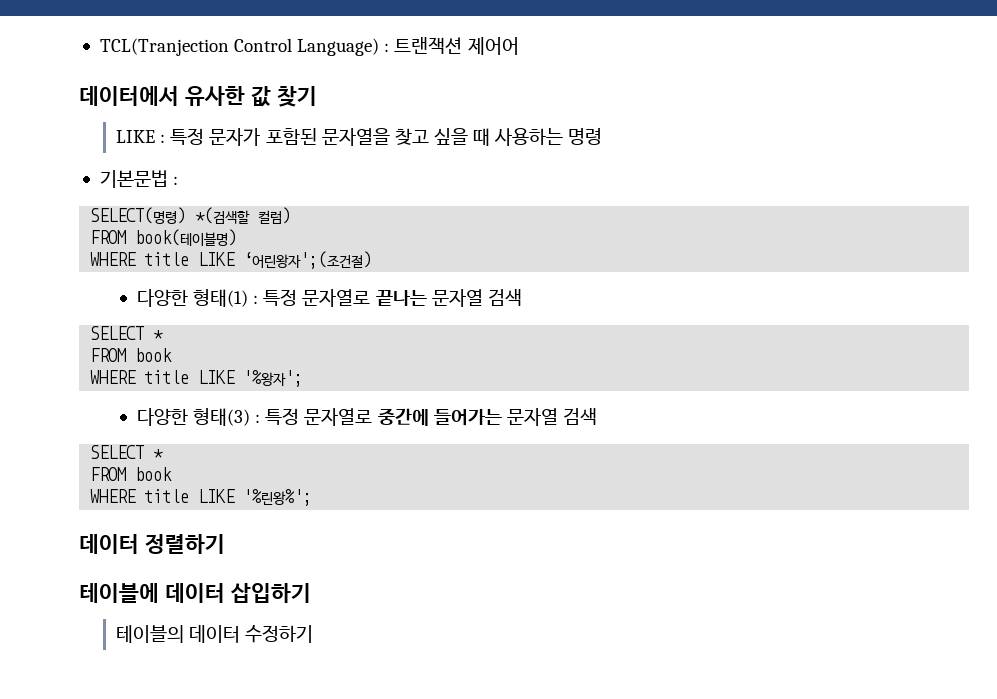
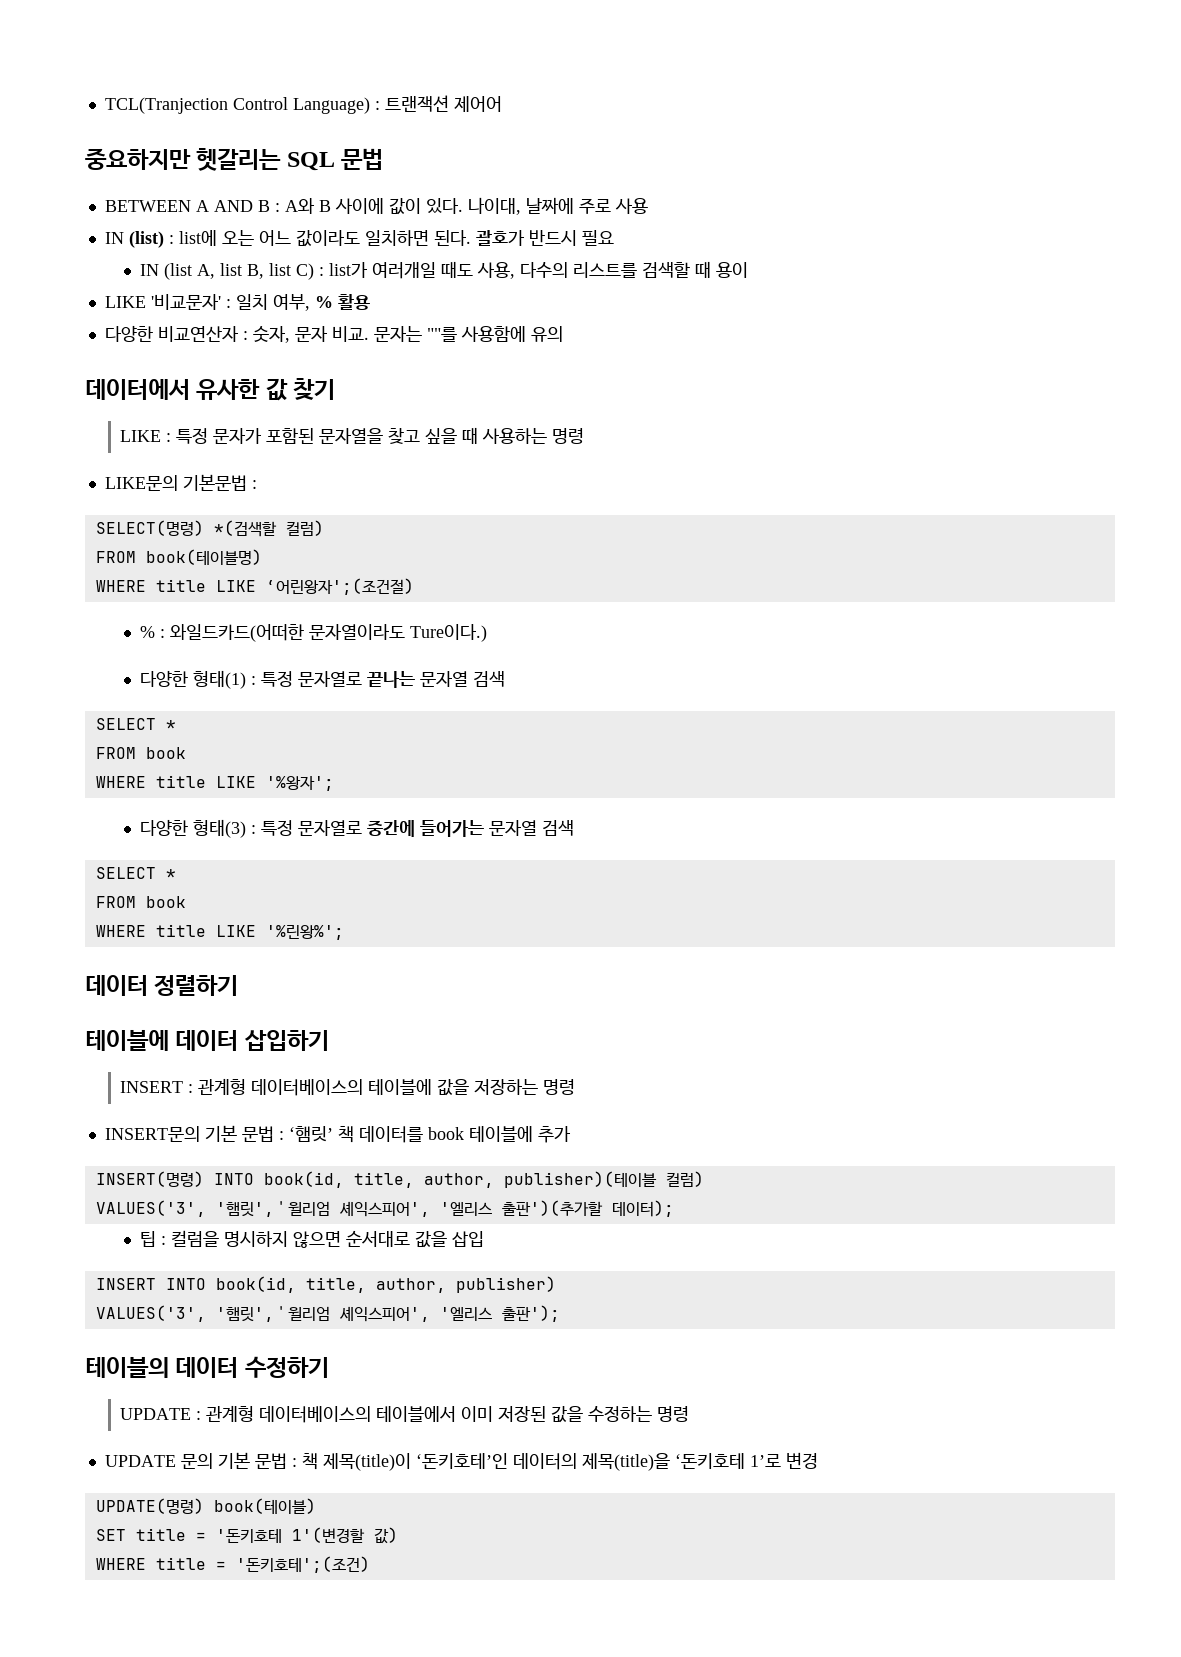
(519, 46) none -> [85,148,384,171] [104,197,648,215] [104,230,614,248] [140,261,749,280] [104,294,370,311] [104,325,563,343] // 중요하지만 헷갈리는 SQL 문법 // BETWEEN A AND B : A와 B 사이에 값이 있다. 나이대, 날짜에 주로 사용 // IN (list) : list에 오는 어느 값이라도 일치하면 된다. 괄호가 반드시 필요 // IN (list A, list B, list C) : list가 여러개일 때도 사용, 다수의 리스트를 검색할 때 용이 // LIKE '비교문자' : 일치 여부, % 활용 // 다양한 비교연산자 : 숫자, 문자 비교. 문자는 ""를 사용함에 유의
(603, 136) none -> [104,475,178,491] LIKE문의
(373, 260) none -> [140,624,488,642] // % : 와일드카드(어떠한 문자열이라도 Ture이다.)
[115,625,314,643] 테이블의 데이터 수정하기 -> [120,1078,576,1096] [104,1125,571,1143] [95,1171,704,1188] [95,1200,674,1217] [140,1230,485,1248] [95,1276,556,1293] [95,1305,560,1322] [85,1356,329,1378] [120,1405,690,1423] [104,1452,818,1471] [95,1498,316,1514] [95,1527,398,1544] [95,1556,370,1573] INSERT : 관계형 데이터베이스의 테이블에 값을 저장하는 명령 // INSERT문의 기본 문법 : ‘햄릿’ 책 데이터를 book 테이블에 추가 // INSERT(명령) INTO book(id, title, author, publisher)(테이블 컬럼) // VALUES('3', '햄릿',＇윌리엄 셰익스피어', '엘리스 출판')(추가할 데이터); // 팁 : 컬럼을 명시하지 않으면 순서대로 값을 삽입 // INSERT INTO book(id, title, author, publisher) // VALUES('3', '햄릿',＇윌리엄 셰익스피어', '엘리스 출판'); // 테이블의 데이터 수정하기 // UPDATE : 관계형 데이터베이스의 테이블에서 이미 저장된 값을 수정하는 명령 // UPDATE 문의 기본 문법 : 책 제목(title)이 ‘돈키호테’인 데이터의 제목(title)을 ‘돈키호테 1’로 변경 // UPDATE(명령) book(테이블) // SET title = '돈키호테 1'(변경할 값) // WHERE title = '돈키호테';(조건)

